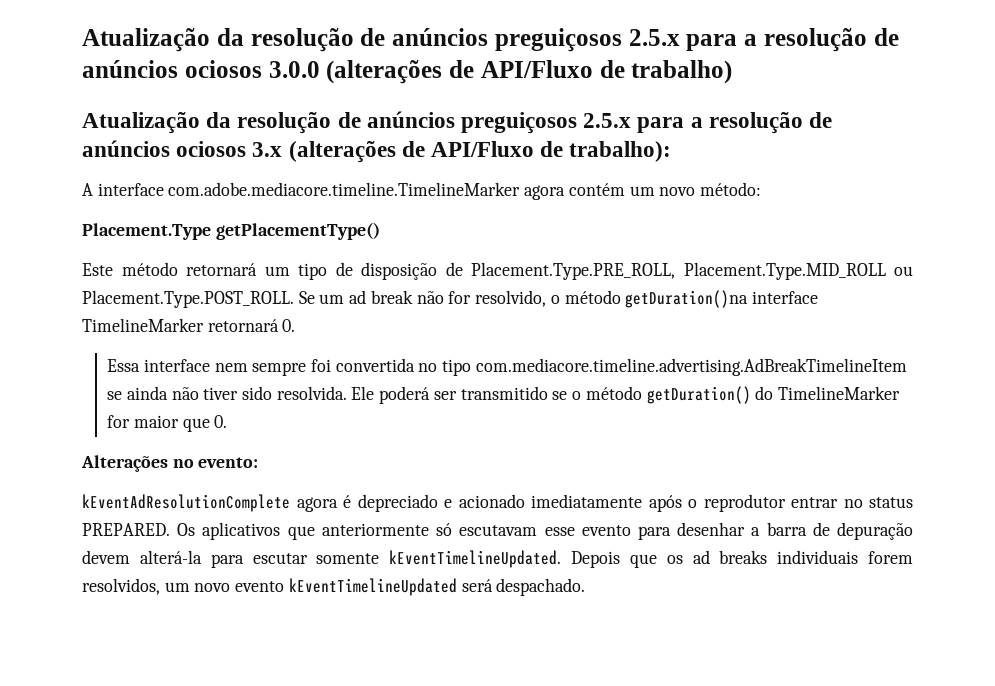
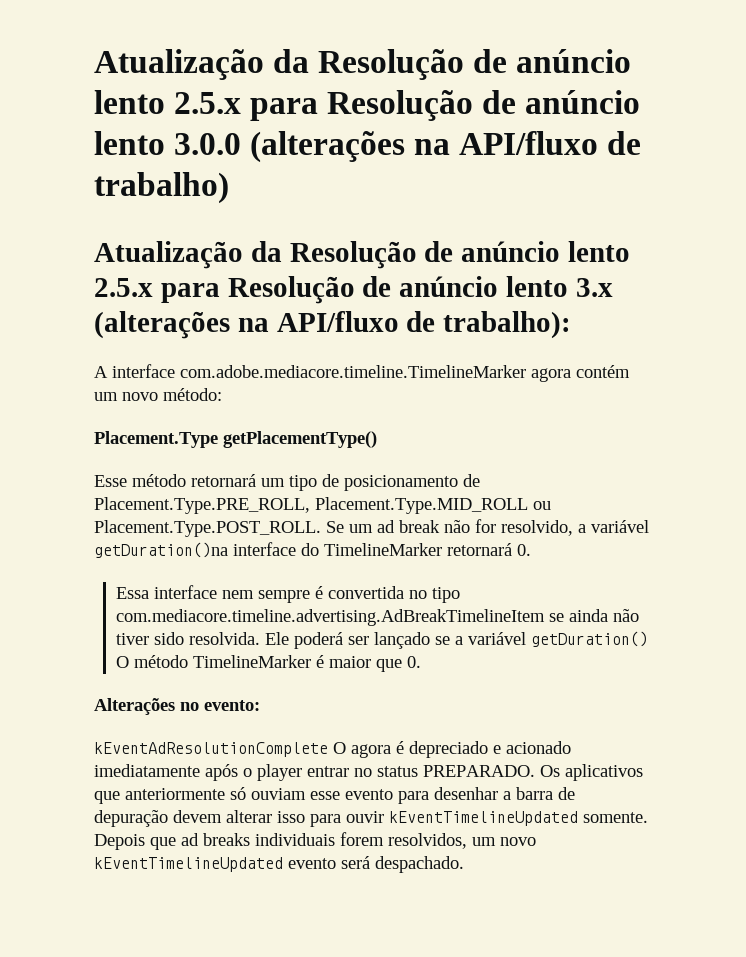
[82,28,899,52] [82,60,733,84] [82,111,833,134] [82,140,535,163] Atualização da resolução de anúncios preguiçosos 2.5.x para a resolução de anúncios ociosos 3.0.0 (alterações de API/Fluxo de trabalho) // Atualização da resolução de anúncios preguiçosos 2.5.x para a resolução de anúncios ociosos 3.x (alterações de API/Fluxo -> [94,49,632,80] [94,90,641,121] [94,131,642,163] [94,172,229,204] [94,241,631,269] [94,276,613,304] [94,311,399,339] Atualização da Resolução de anúncio lento 2.5.x para Resolução de anúncio lento 3.0.0 (alterações na API/fluxo de trabalho) // Atualização da Resolução de anúncio lento 2.5.x para Resolução de anúncio lento 3.x (alterações na API/fluxo
[82,263,113,276] Este -> [94,475,127,487] Esse
[361,262,437,280] disposição -> [344,475,458,491] posicionamento
[550,290,621,304] o método -> [578,520,649,533] a variável
(818, 297) none -> [301,543,319,556] do
[310,359,331,372] foi -> [314,586,323,599] é
[460,386,900,404] [107,415,131,428] transmitido se o método getDuration() do TimelineMarker for -> [373,631,648,649] [115,655,324,668] lançado se a variável getDuration() O método TimelineMarker é
(290, 503) none -> [333,742,346,754] O
[703,494,786,512] reprodutor -> [257,764,302,781] player
[82,523,170,536] PREPARED. -> [423,765,535,777] PREPARADO.
[459,525,538,536] escutavam -> [251,788,306,800] ouviam
[139,550,562,568] alterá-la para escutar somente kEventTimelineUpdated. -> [226,810,648,827] alterar isso para ouvir kEventTimelineUpdated somente.
[666,555,683,564] os -> (176, 843) none
[235,578,457,596] evento kEventTimelineUpdated -> [94,857,336,872] kEventTimelineUpdated evento

